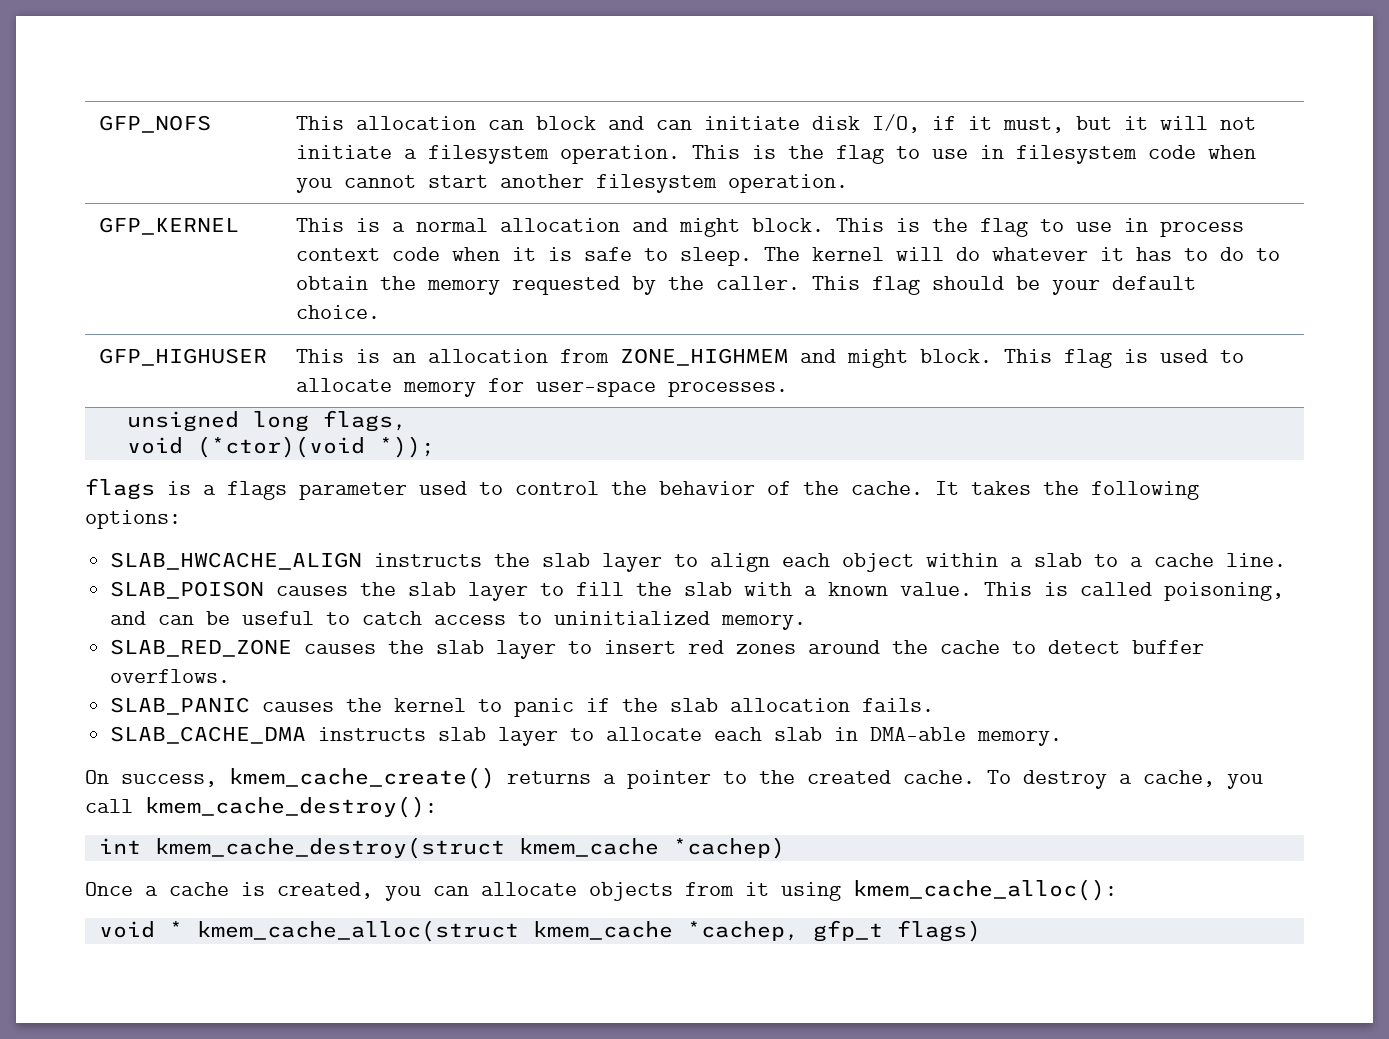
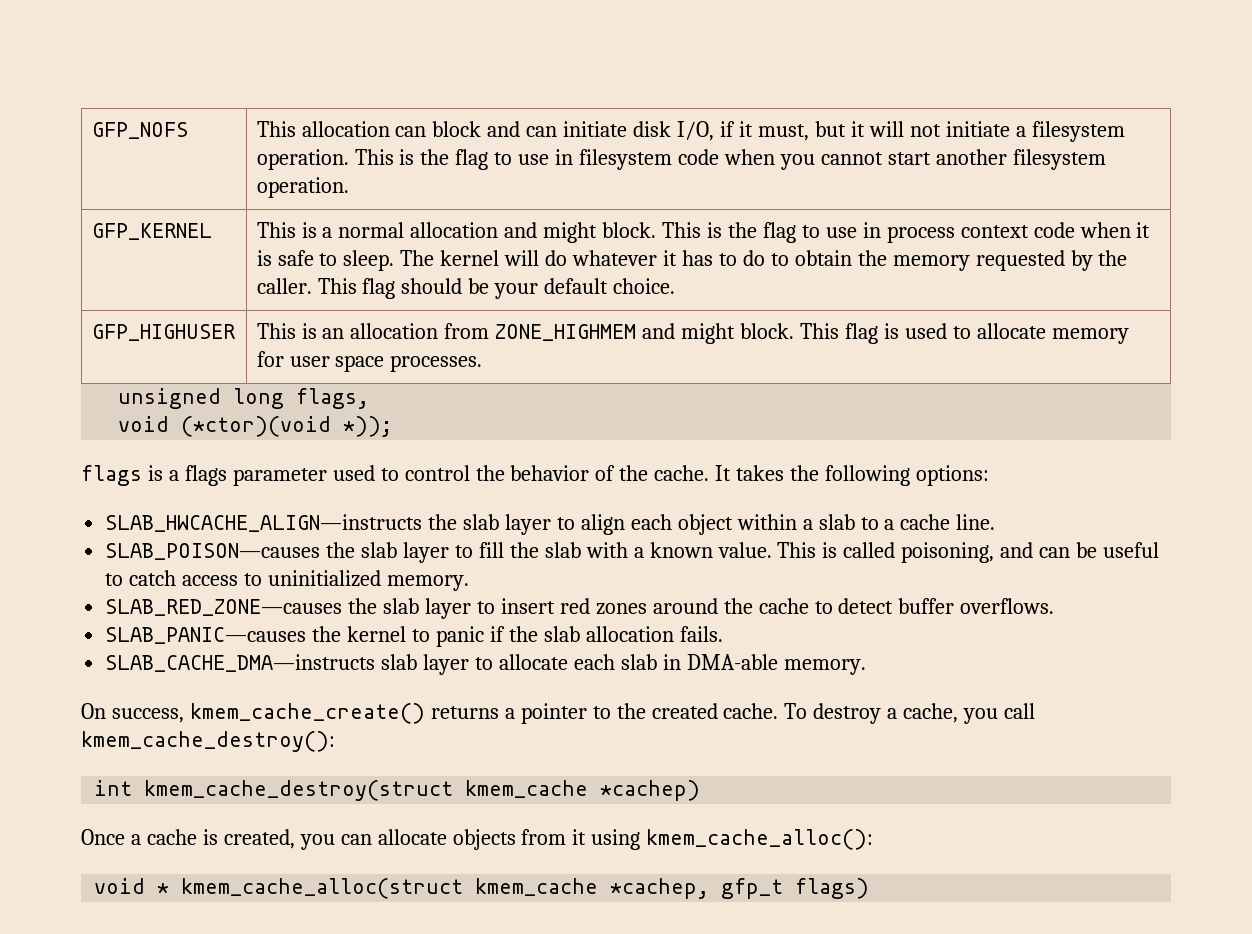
[536,381,657,397] user-space -> [289,355,385,372] user space
[110,552,483,570] SLAB_HWCACHE_ALIGN instructs -> [105,514,423,532] SLAB_HWCACHE_ALIGN—instructs
[110,581,349,599] SLAB_POISON causes -> [105,543,321,560] SLAB_POISON—causes
[110,639,377,657] SLAB_RED_ZONE causes -> [105,599,343,616] SLAB_RED_ZONE—causes
[110,697,335,715] SLAB_PANIC causes -> [105,627,307,644] SLAB_PANIC—causes
[110,726,427,744] SLAB_CACHE_DMA instructs -> [105,654,376,672] SLAB_CACHE_DMA—instructs

